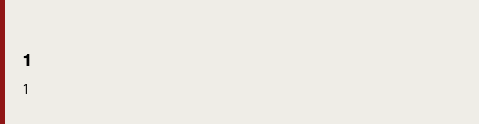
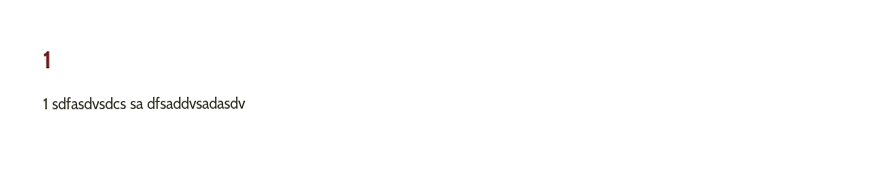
(29, 89) none -> [52,96,248,110] sdfasdvsdcs sa dfsaddvsadasdv

